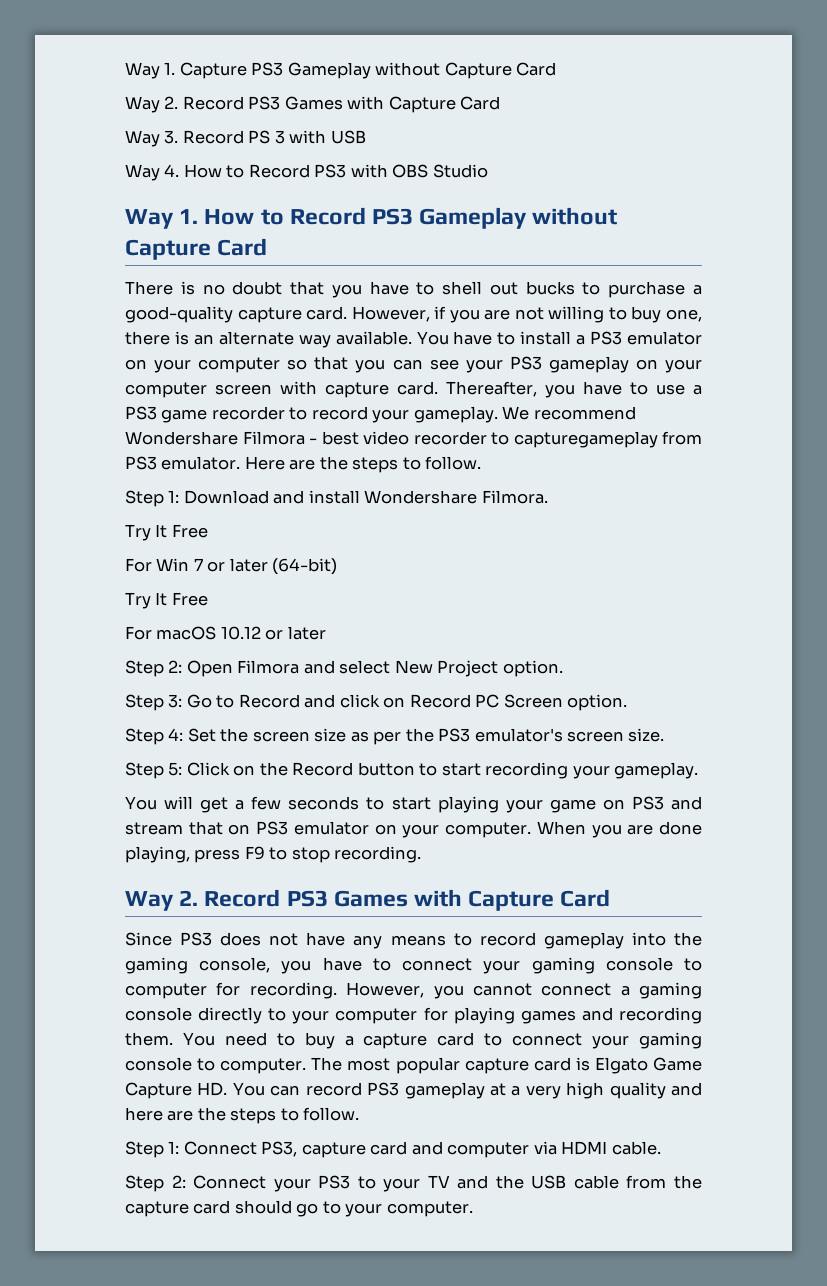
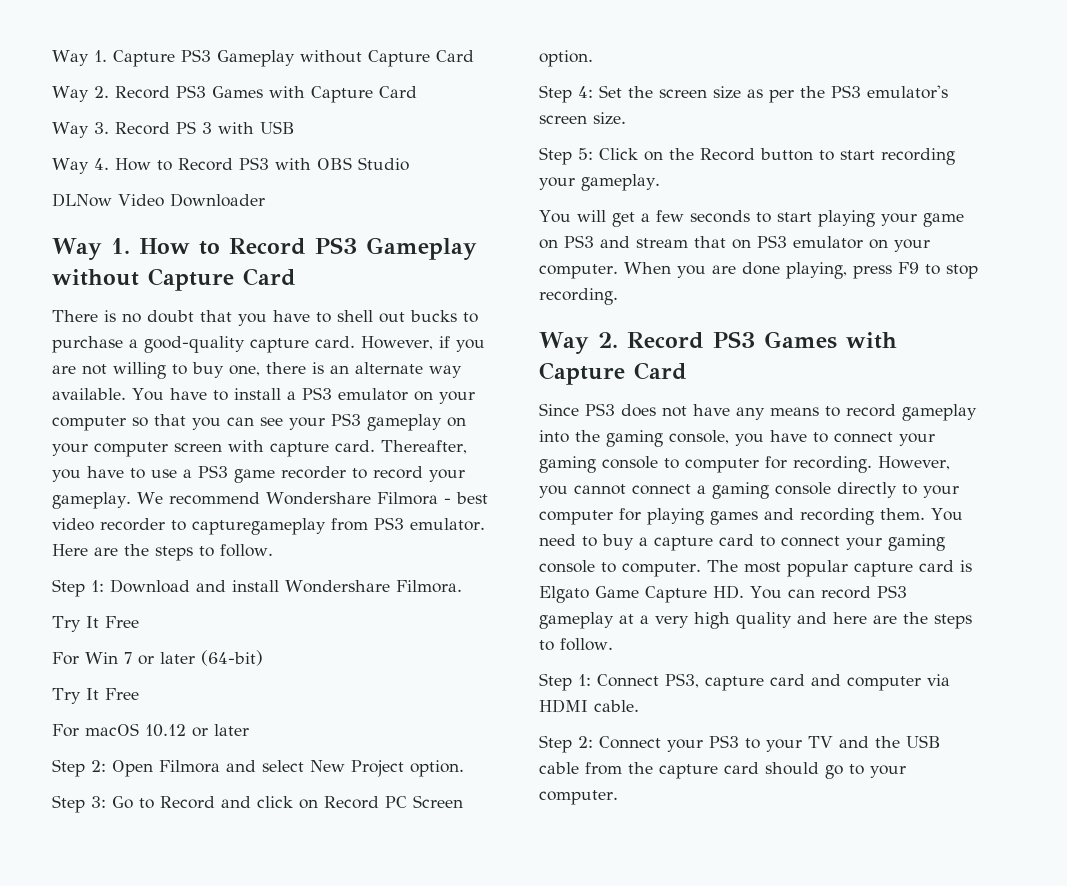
(488, 171) none -> [52,193,265,207] // DLNow Video Downloader

